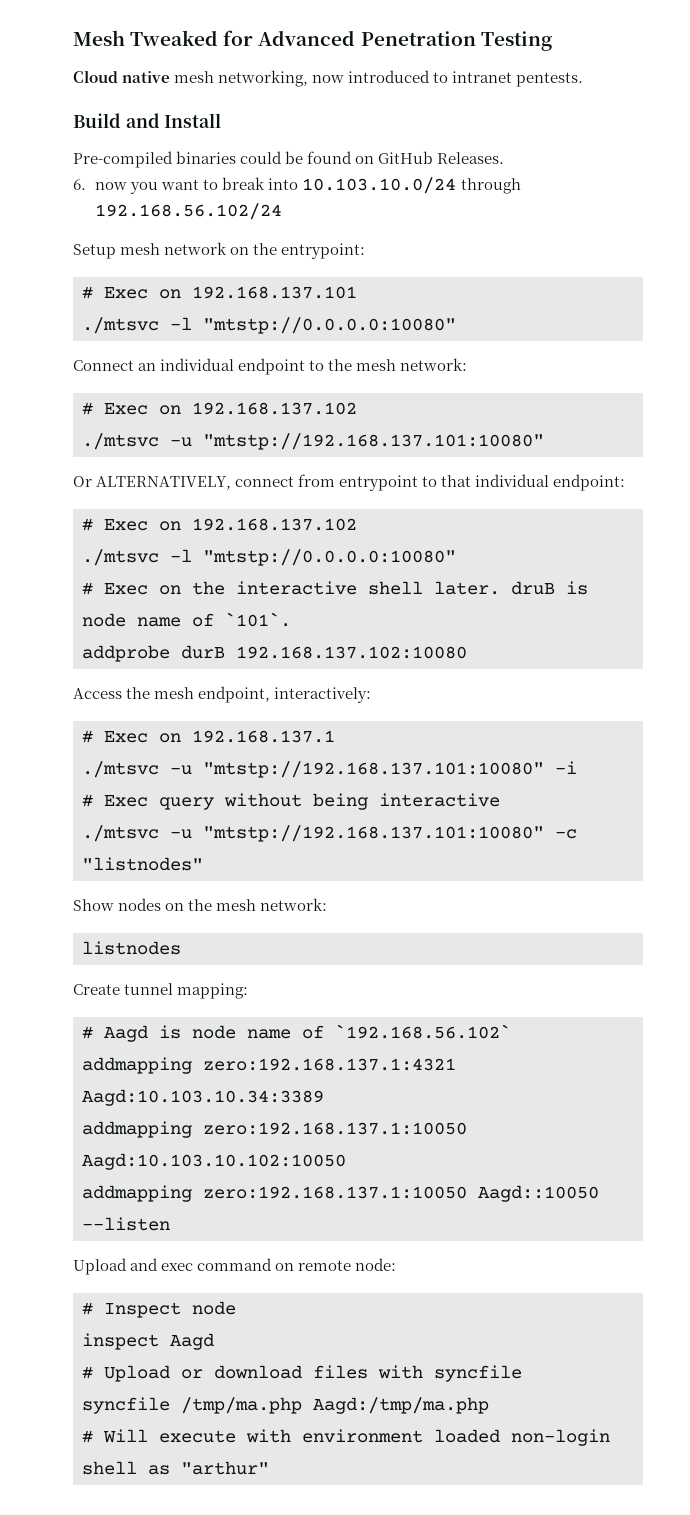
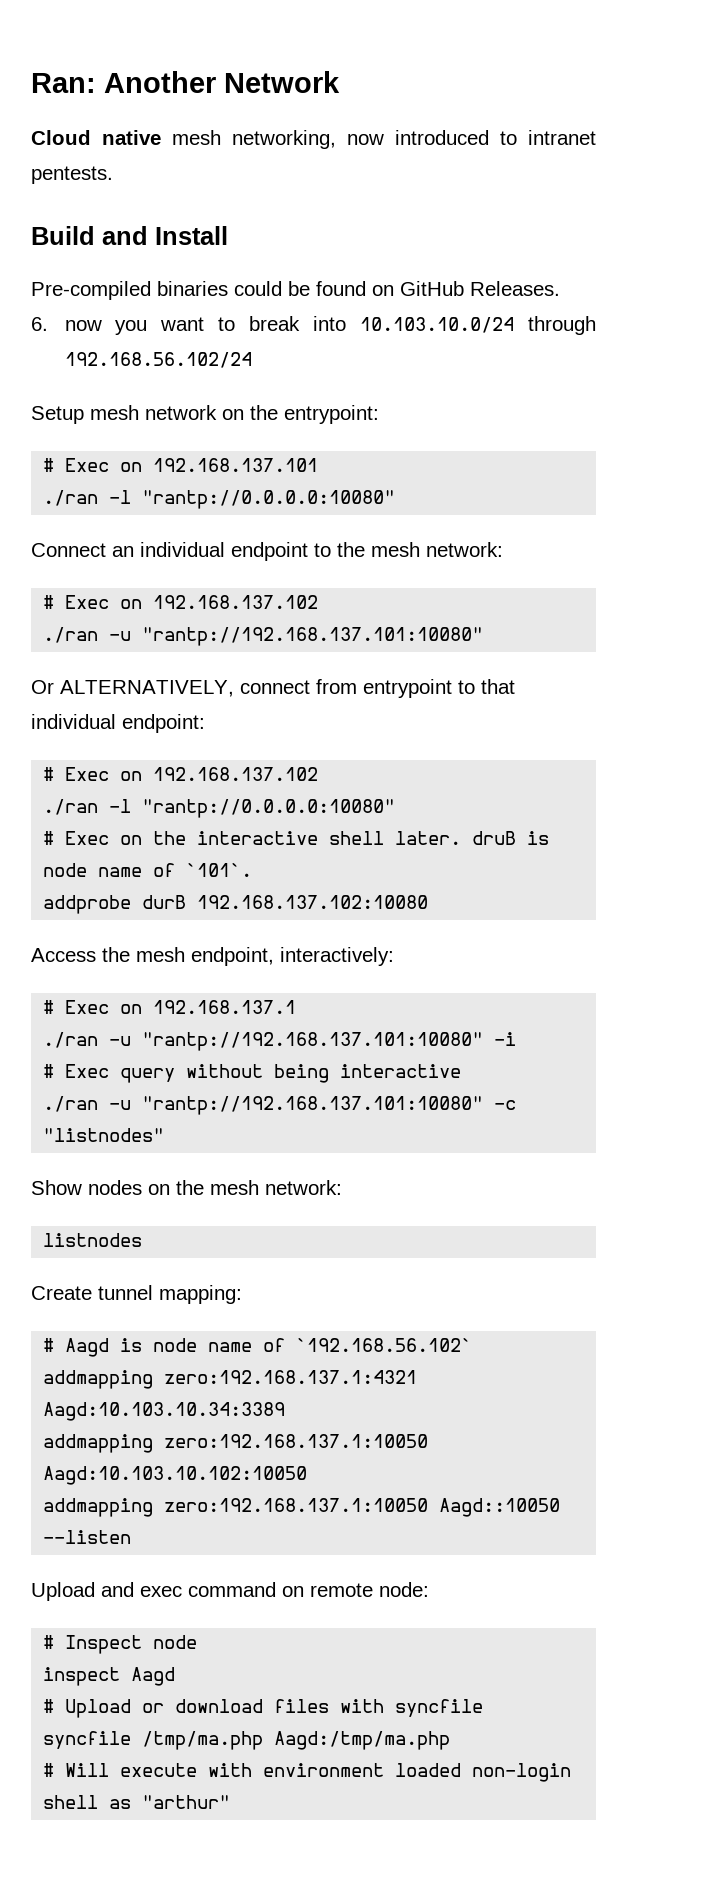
[73,30,552,51] Mesh Tweaked for Advanced Penetration Testing -> [31,71,340,93] Ran: Another Network
[82,317,456,334] ./mtsvc -l "mtstp://0.0.0.0:10080" -> [43,490,396,509] ./ran -l "rantp://0.0.0.0:10080"
[82,433,544,450] ./mtsvc -u "mtstp://192.168.137.101:10080" -> [43,627,484,646] ./ran -u "rantp://192.168.137.101:10080"
[82,549,456,566] ./mtsvc -l "mtstp://0.0.0.0:10080" -> [43,799,396,818] ./ran -l "rantp://0.0.0.0:10080"
[82,761,544,778] ./mtsvc -u "mtstp://192.168.137.101:10080" -> [43,1032,484,1051] ./ran -u "rantp://192.168.137.101:10080"
[82,825,544,842] ./mtsvc -u "mtstp://192.168.137.101:10080" -> [43,1096,484,1115] ./ran -u "rantp://192.168.137.101:10080"

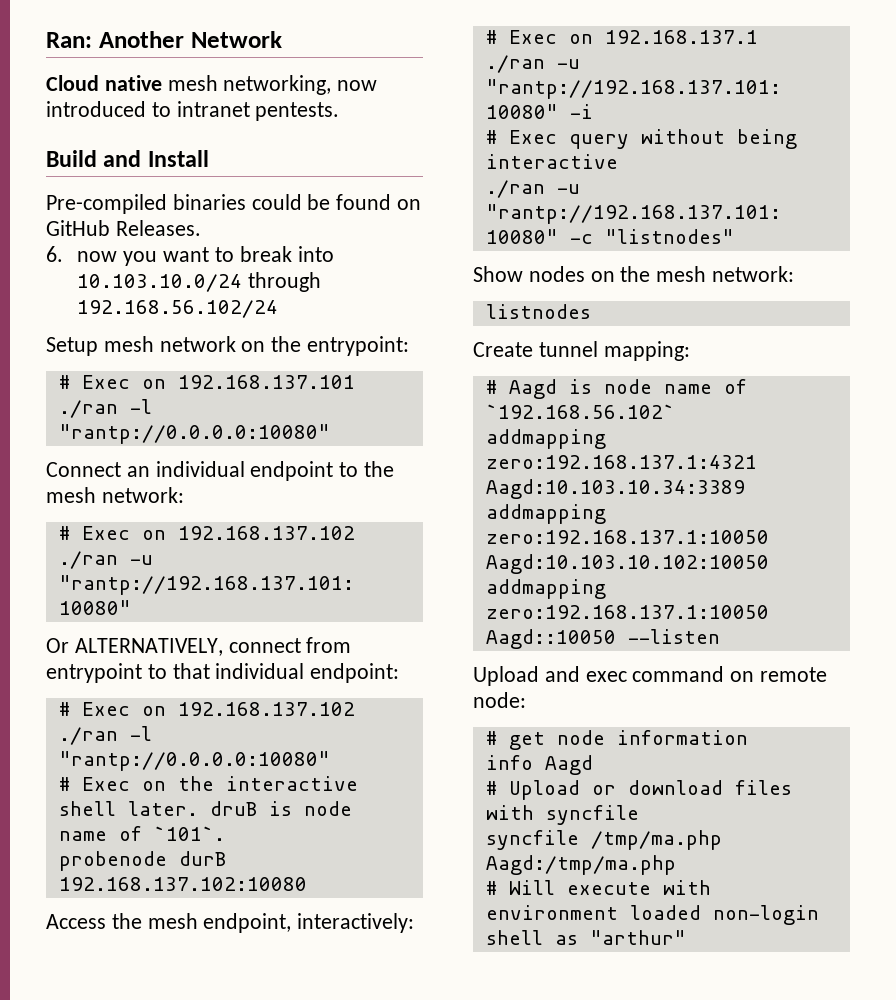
[43,895,132,914] addprobe -> [58,851,167,871] probenode
[65,1635,198,1654] [43,1667,121,1686] Inspect node // inspect -> [508,730,748,750] [485,755,533,770] get node information // info

